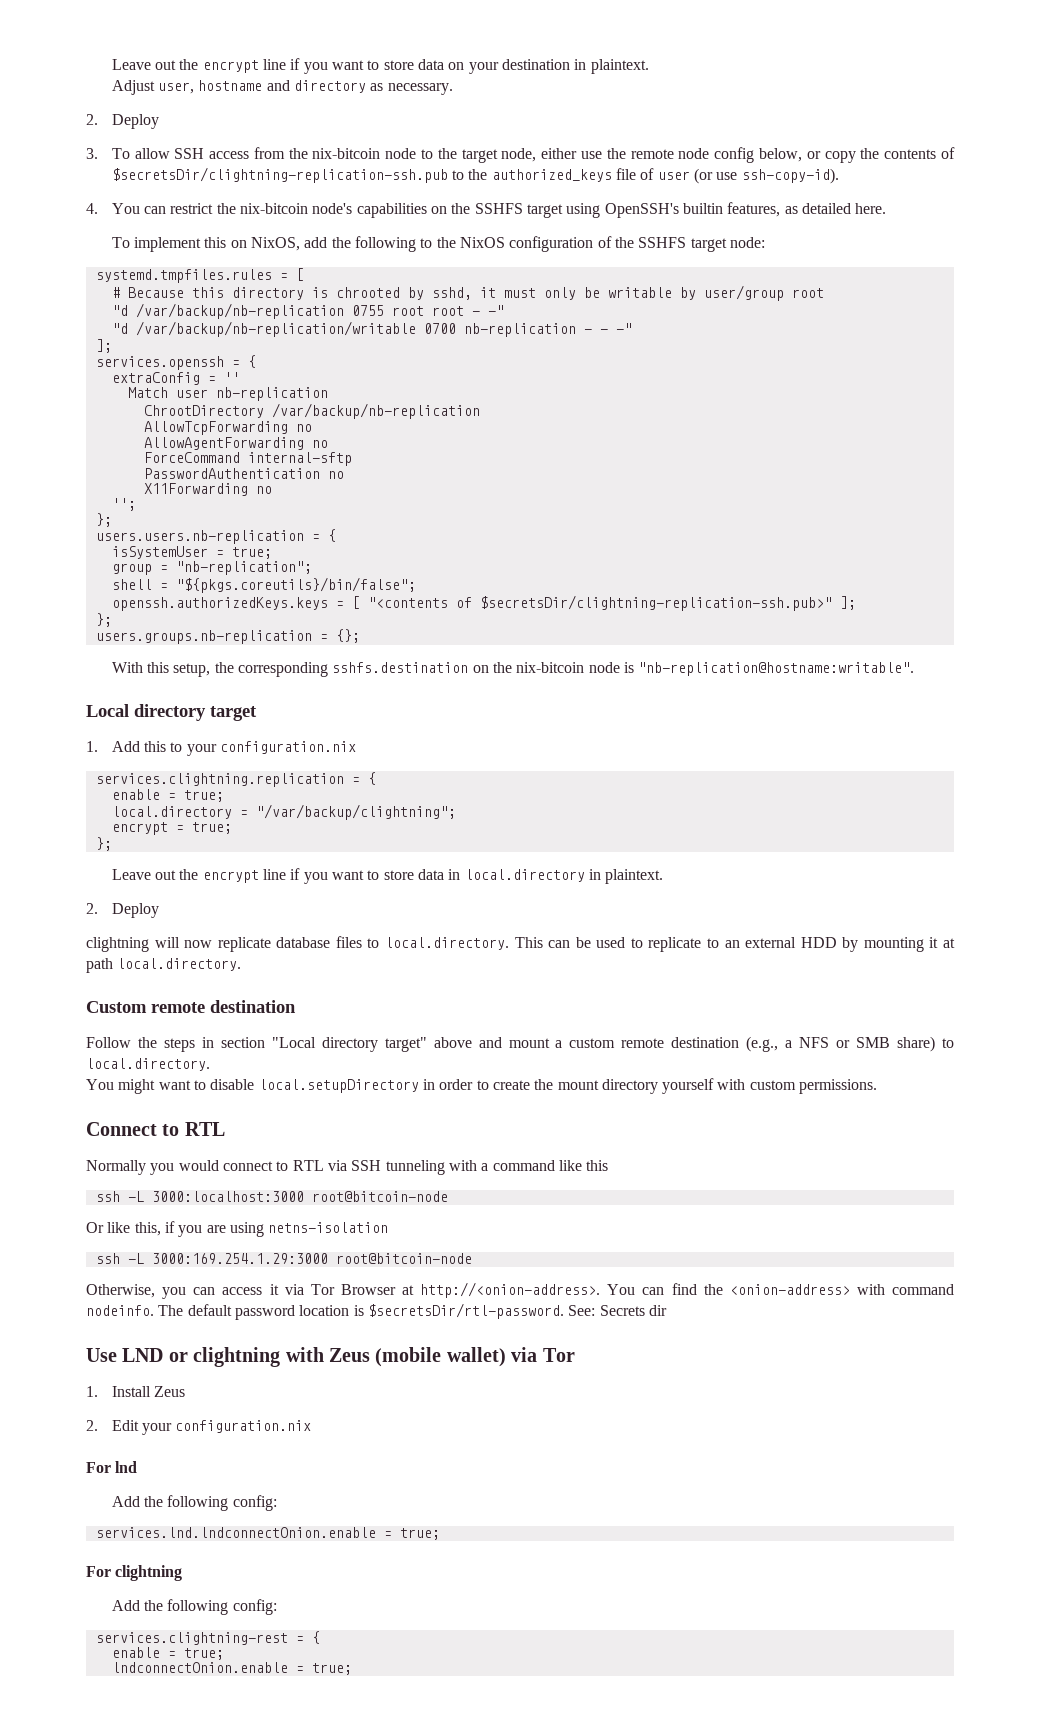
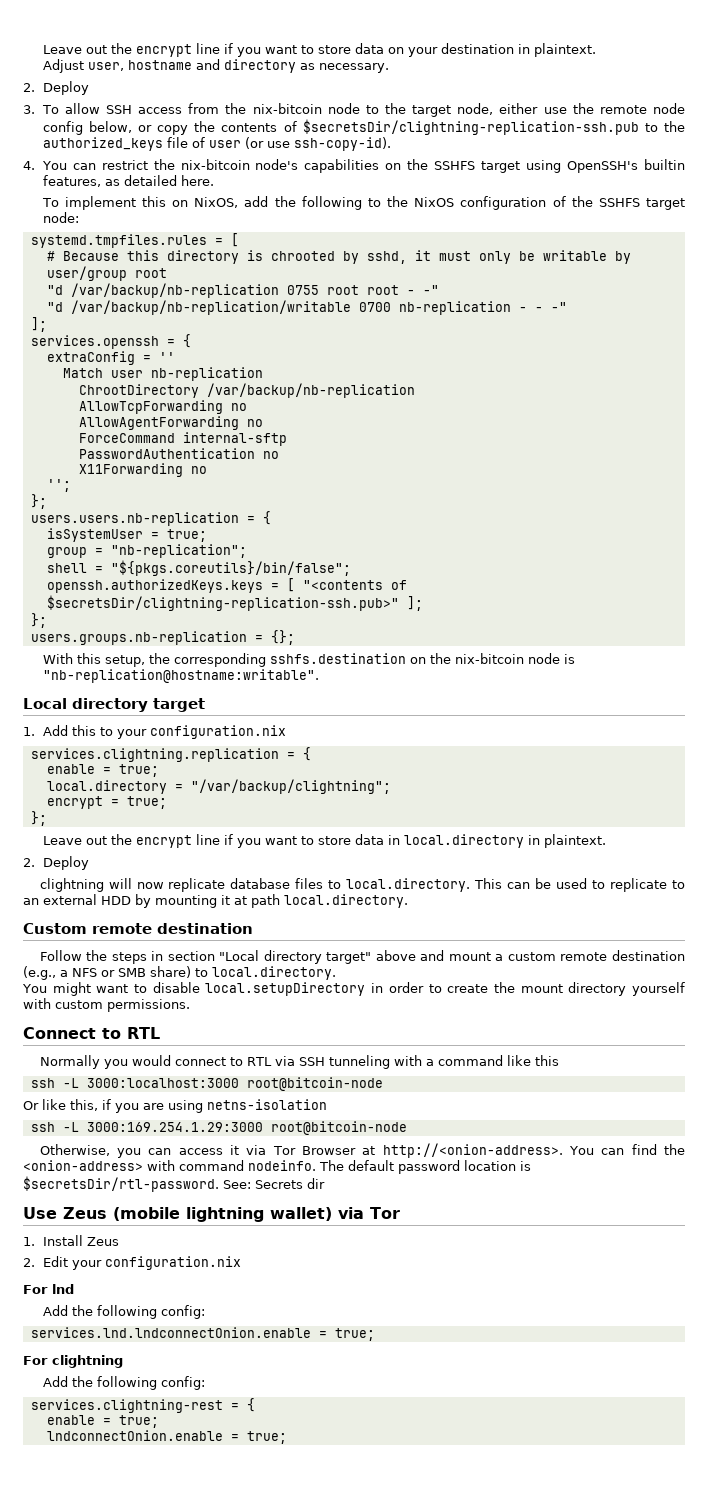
[122,1347,324,1367] LND or clightning with -> (57, 1213) none
(442, 1357) none -> [186,1207,264,1222] lightning

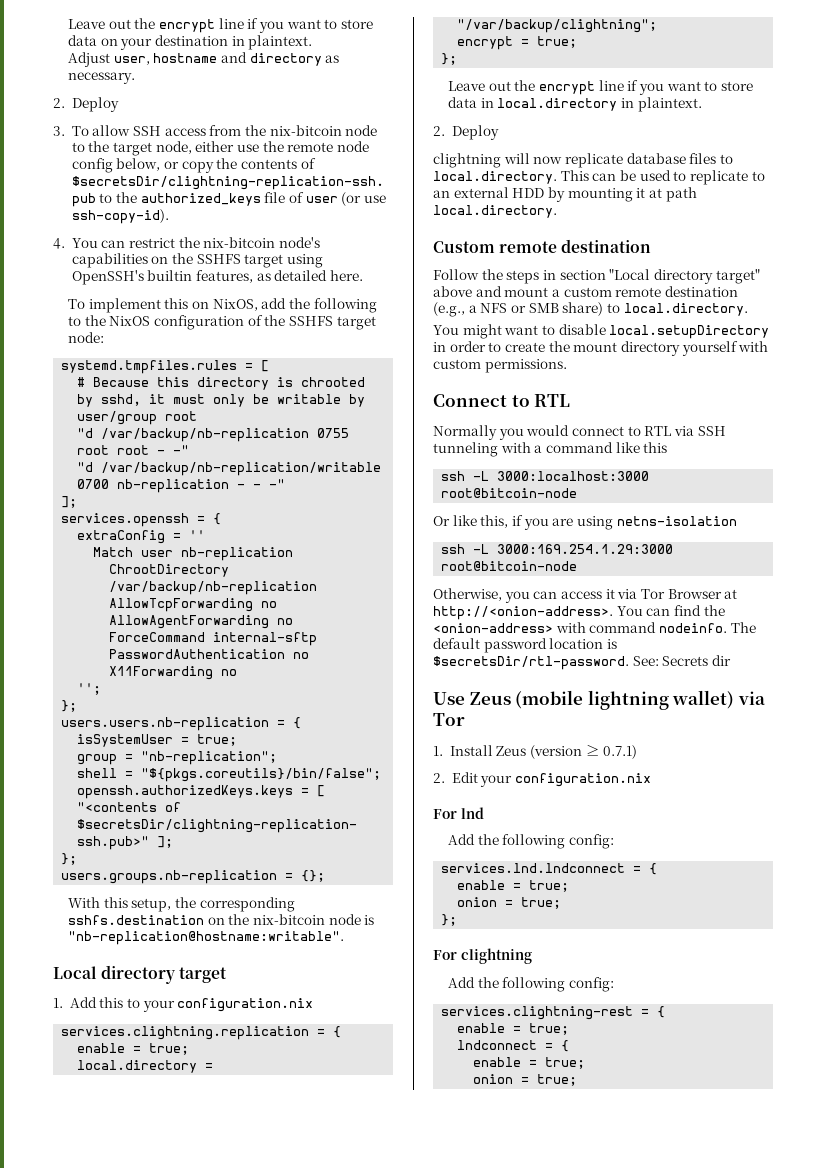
(119, 1241) none -> [530,744,638,759] (version ≥ 0.7.1)
[30,1327,375,1341] services.lnd.lndconnectOnion.enable = true; -> [441,863,658,875] [457,880,570,892] [457,897,562,909] [441,914,458,926] services.lnd.lndconnect = { // enable = true; // onion = true; // };
[46,1430,287,1444] lndconnectOnion.enable = true; -> [457,1040,570,1052] [473,1057,586,1069] [473,1074,578,1086] lndconnect = { // enable = true; // onion = true;

